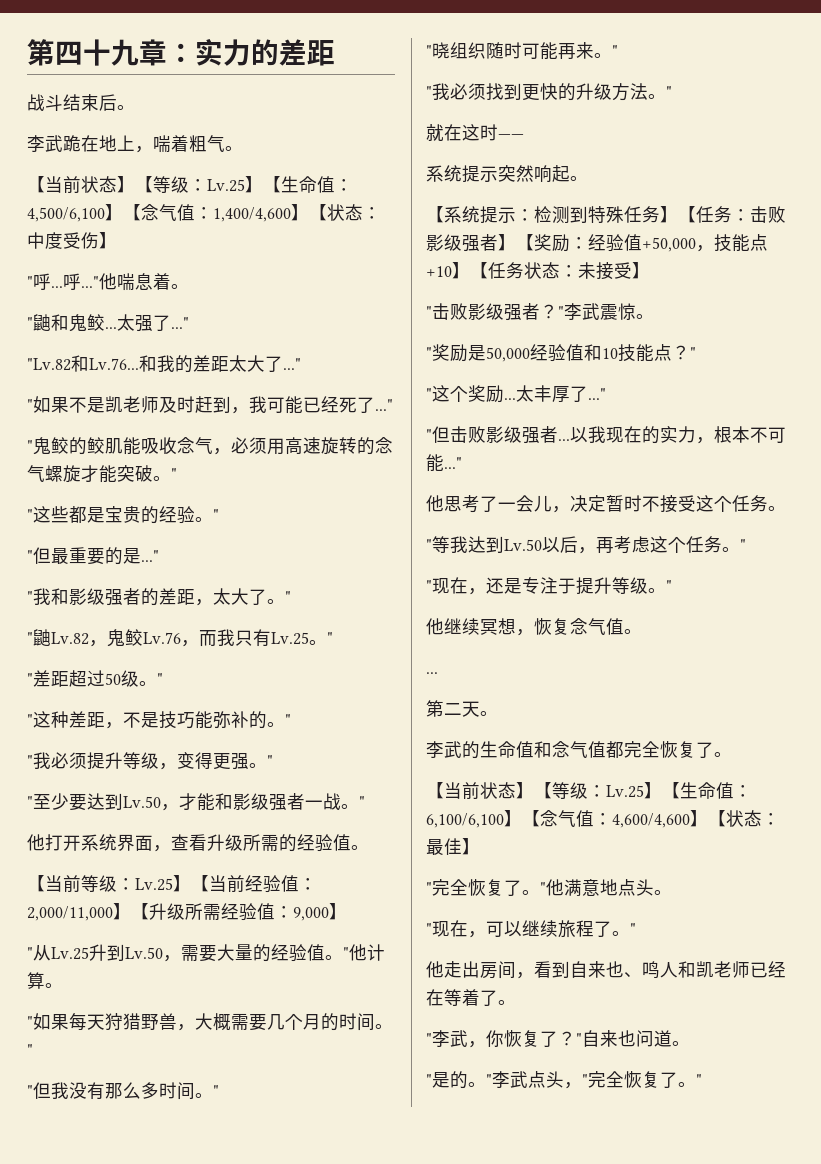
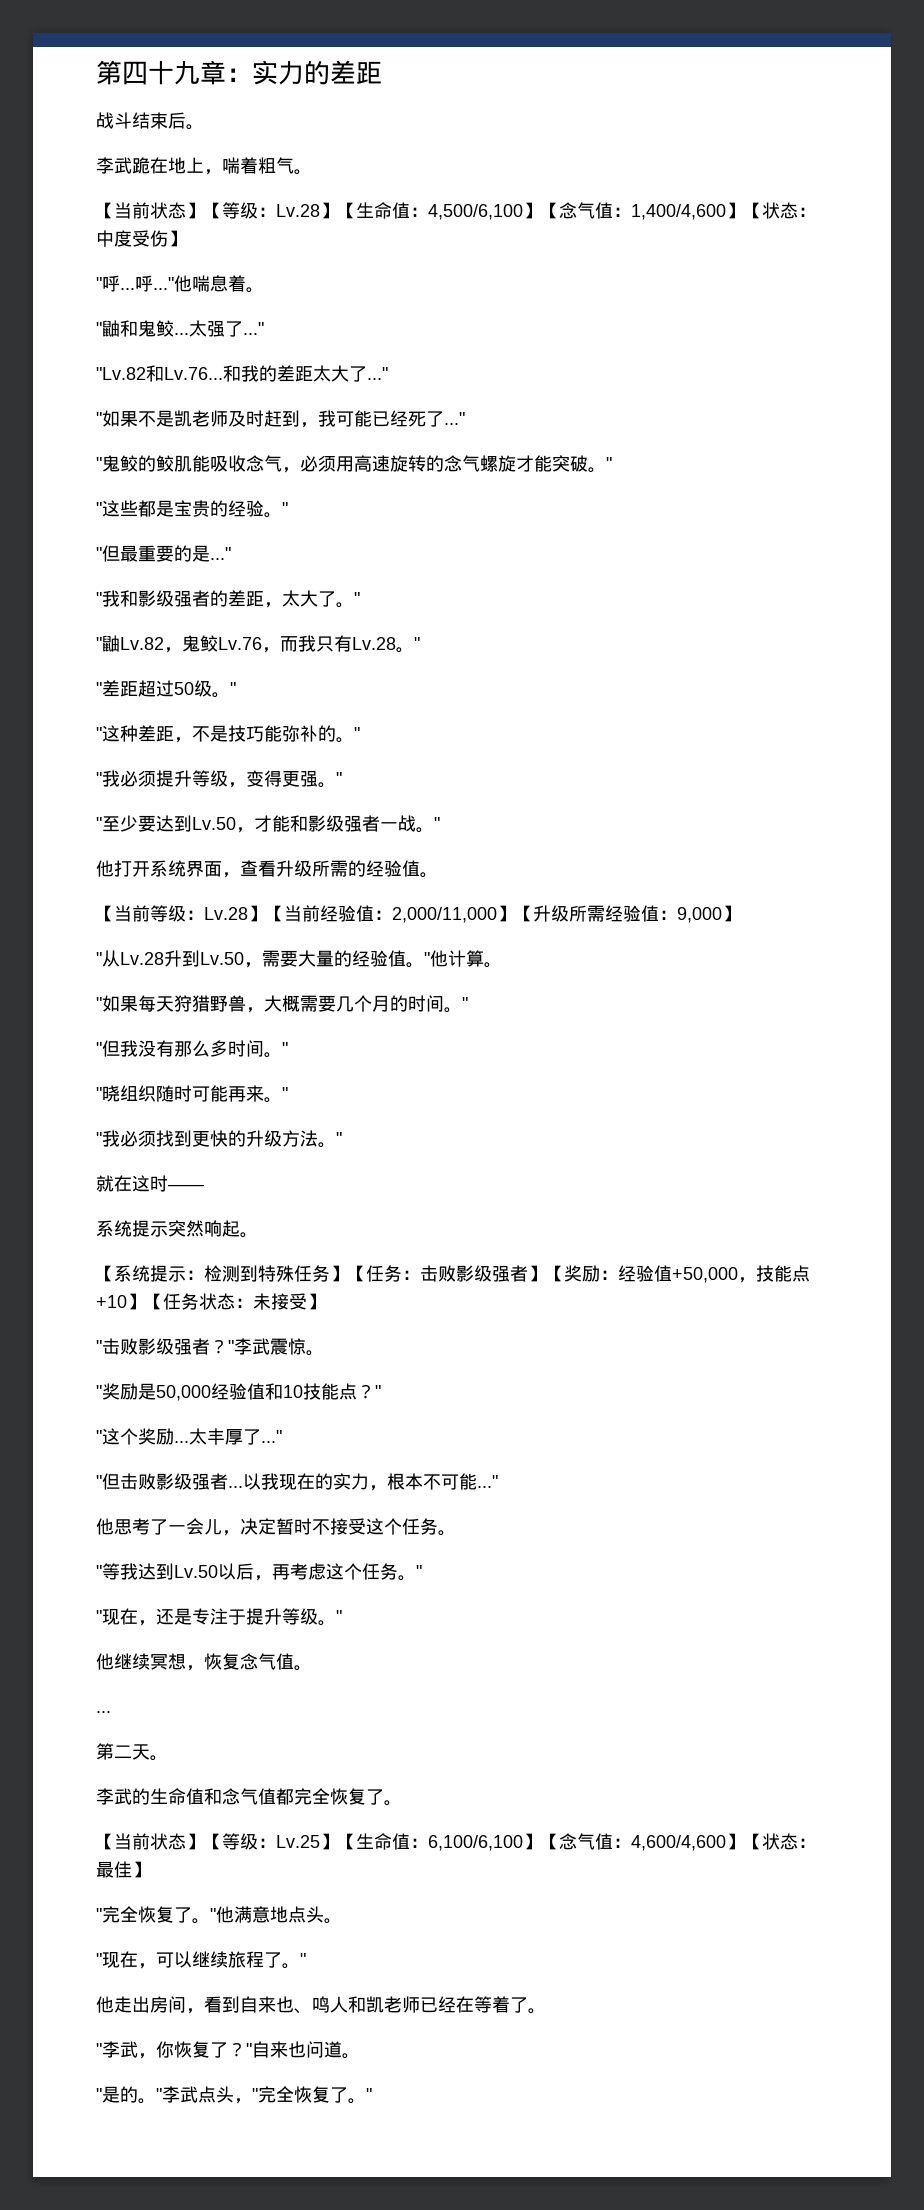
[207,179,245,192] Lv.25 -> [276,204,320,217] Lv.28
[271,632,309,645] Lv.25 -> [352,637,396,650] Lv.28
[135,878,173,891] Lv.25 -> [204,907,248,920] Lv.28
[51,947,89,960] Lv.25 -> [120,952,164,965] Lv.28

